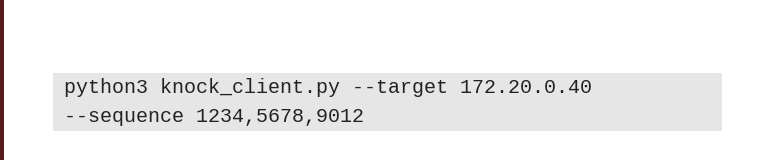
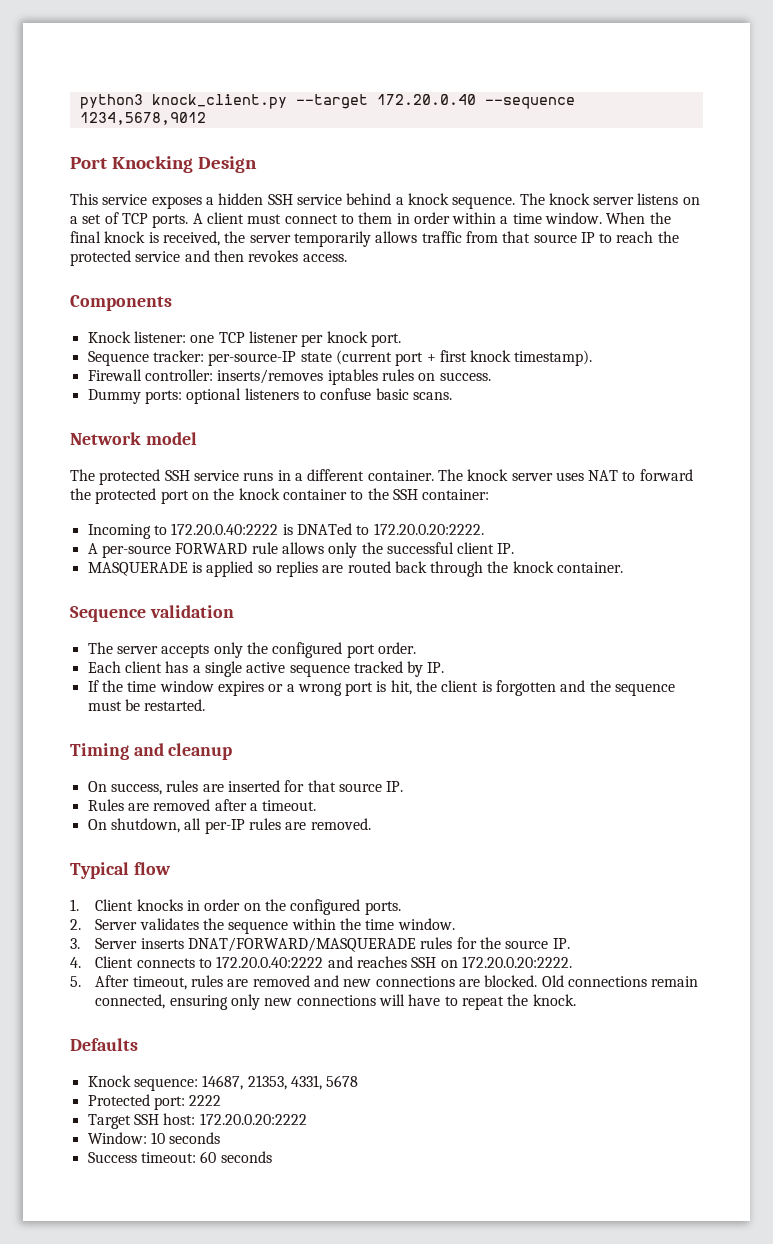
(365, 117) none -> [70,156,257,173] [70,193,700,209] [70,212,671,228] [70,231,679,247] [70,250,347,266] [70,295,172,311] [87,331,401,347] [87,350,593,366] [87,369,491,385] [87,388,452,404] [70,432,197,445] [70,469,693,485] [70,488,490,504] [87,523,484,539] [87,542,515,558] [87,561,624,577] [70,605,234,622] [87,642,416,658] [87,661,445,677] [87,680,676,696] [87,699,206,711] [70,743,233,760] [87,780,404,795] [87,799,317,811] [87,818,371,834] [70,862,171,879] [70,899,401,915] [70,918,455,934] [70,937,570,952] [70,956,572,968] [70,975,699,990] [95,994,576,1010] [70,1038,138,1051] [87,1075,359,1091] [87,1094,222,1110] [87,1113,307,1129] [87,1132,221,1144] [87,1151,272,1163] // Port Knocking Design // This service exposes a hidden SSH service behind a knock sequence. The knock server listens on a set of TCP ports. A client must connect to them in order within a time window. When the final knock is received, the server temporarily allows traffic from that source IP to reach the protected service and then revokes access. // Components // Knock listener: one TCP listener per knock port. // Sequence tracker: per-source-IP state (current port + first knock timestamp). // Firewall controller: inserts/removes iptables rules on success. // Dummy ports: optional listeners to confuse basic scans. // Network model // The protected SSH service runs in a different container. The knock server uses NAT to forward the protected port on the knock container to the SSH container: // Incoming to 172.20.0.40:2222 is DNATed to 172.20.0.20:2222. // A per-source FORWARD rule allows only the successful client IP. // MASQUERADE is applied so replies are routed back through the knock container. // Sequence validation // The server accepts only the configured port order. // Each client has a single active sequence tracked by IP. // If the time window expires or a wrong port is hit, the client is forgotten and the sequence must be restarted. // Timing and cleanup // On success, rules are inserted for that source IP. // Rules are removed after a timeout. // On shutdown, all per-IP rules are removed. // Typical flow // 1. Client knocks in order on the configured ports. // 2. Server validates the sequence within the time window. // 3. Server inserts DNAT/FORWARD/MASQUERADE rules for the source IP. // 4. Client connects to 172.20.0.40:2222 and reaches SSH on 172.20.0.20:2222. // 5. After timeout, rules are removed and new connections are blocked. Old connections remain connected, ensuring only new connections will have to repeat the knock. // Defaults // Knock sequence: 14687, 21353, 4331, 5678 // Protected port: 2222 // Target SSH host: 172.20.0.20:2222 // Window: 10 seconds // Success timeout: 60 seconds

